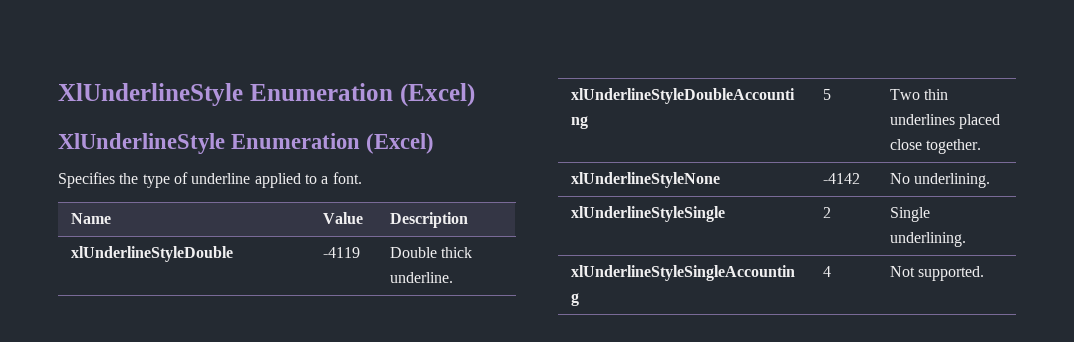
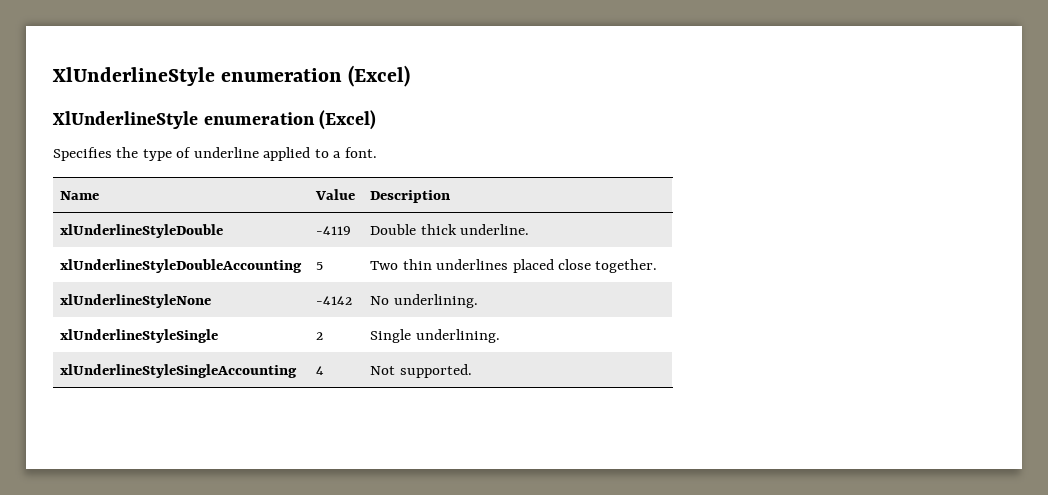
[58,83,393,106] XlUnderlineStyle Enumeration -> [52,67,343,86] XlUnderlineStyle enumeration
[231,133,361,149] Enumeration -> [203,112,315,125] enumeration

